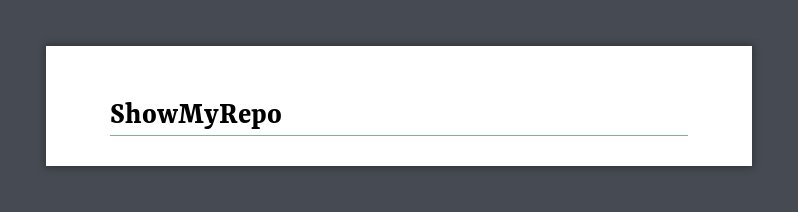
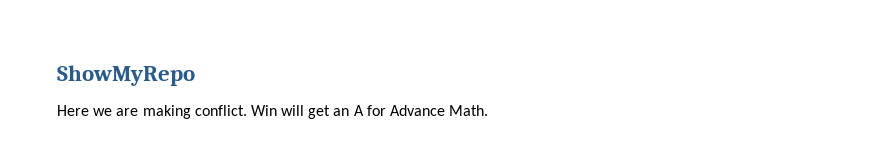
(282, 115) none -> [57,105,489,119] // Here we are making conflict. Win will get an A for Advance Math.

